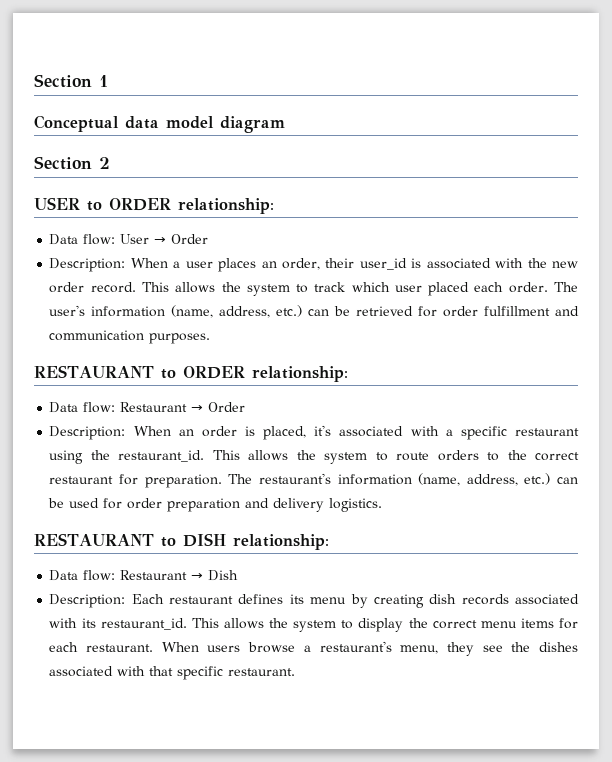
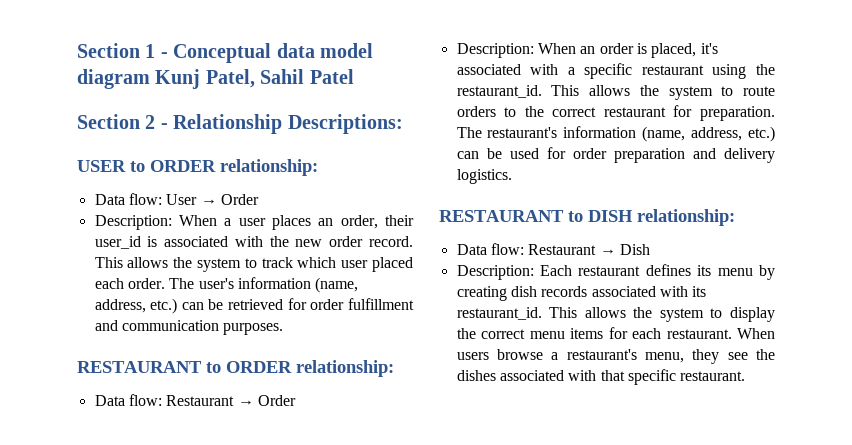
(108, 81) // -> [160,52,168,58] -
(285, 124) none -> [155,69,354,89] Kunj Patel, Sahil Patel
(110, 163) none -> [160,114,403,134] - Relationship Descriptions:

